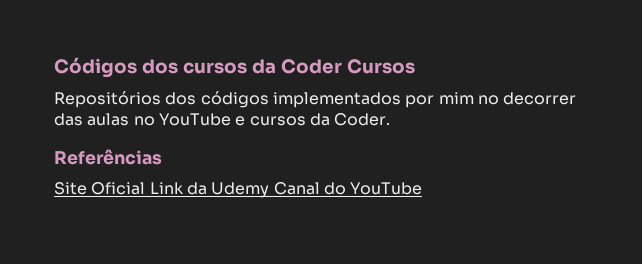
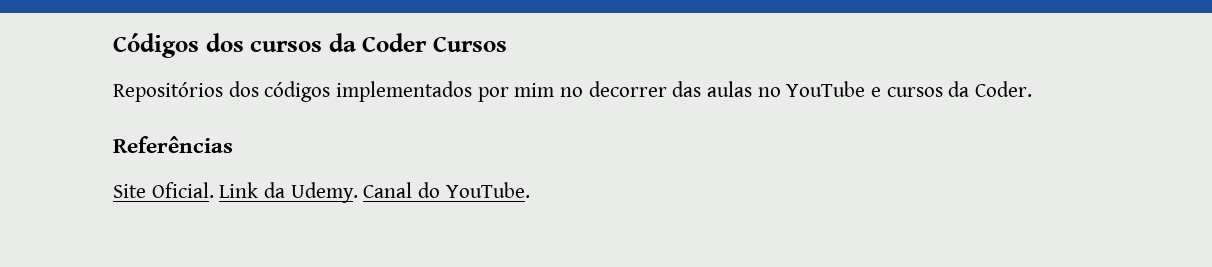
[91,182,146,195] Oficial -> [151,182,214,198] Oficial.
[211,182,270,198] Udemy -> [290,182,358,203] Udemy.
[350,182,423,195] YouTube -> [445,182,530,198] YouTube.

